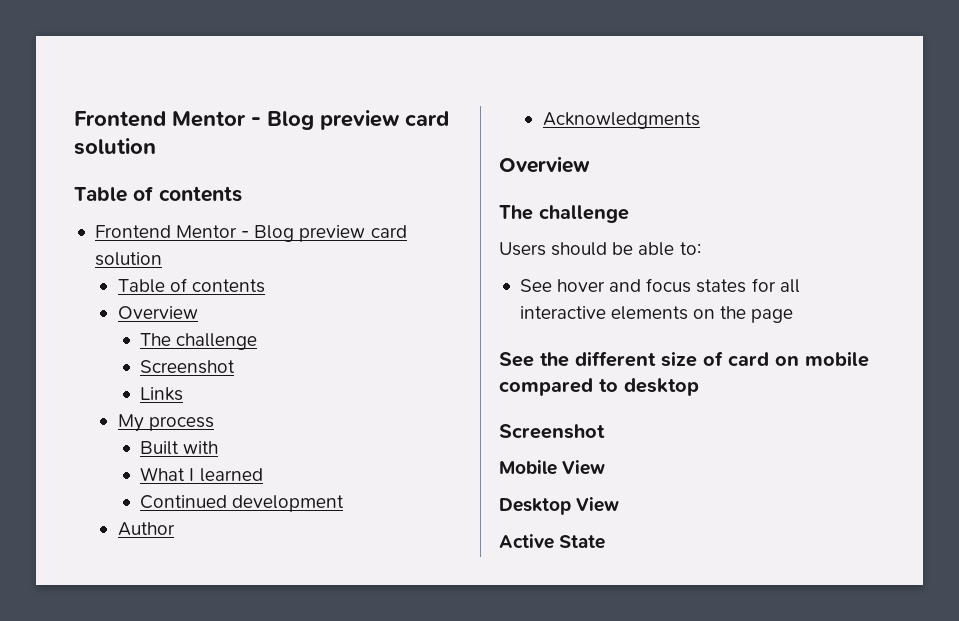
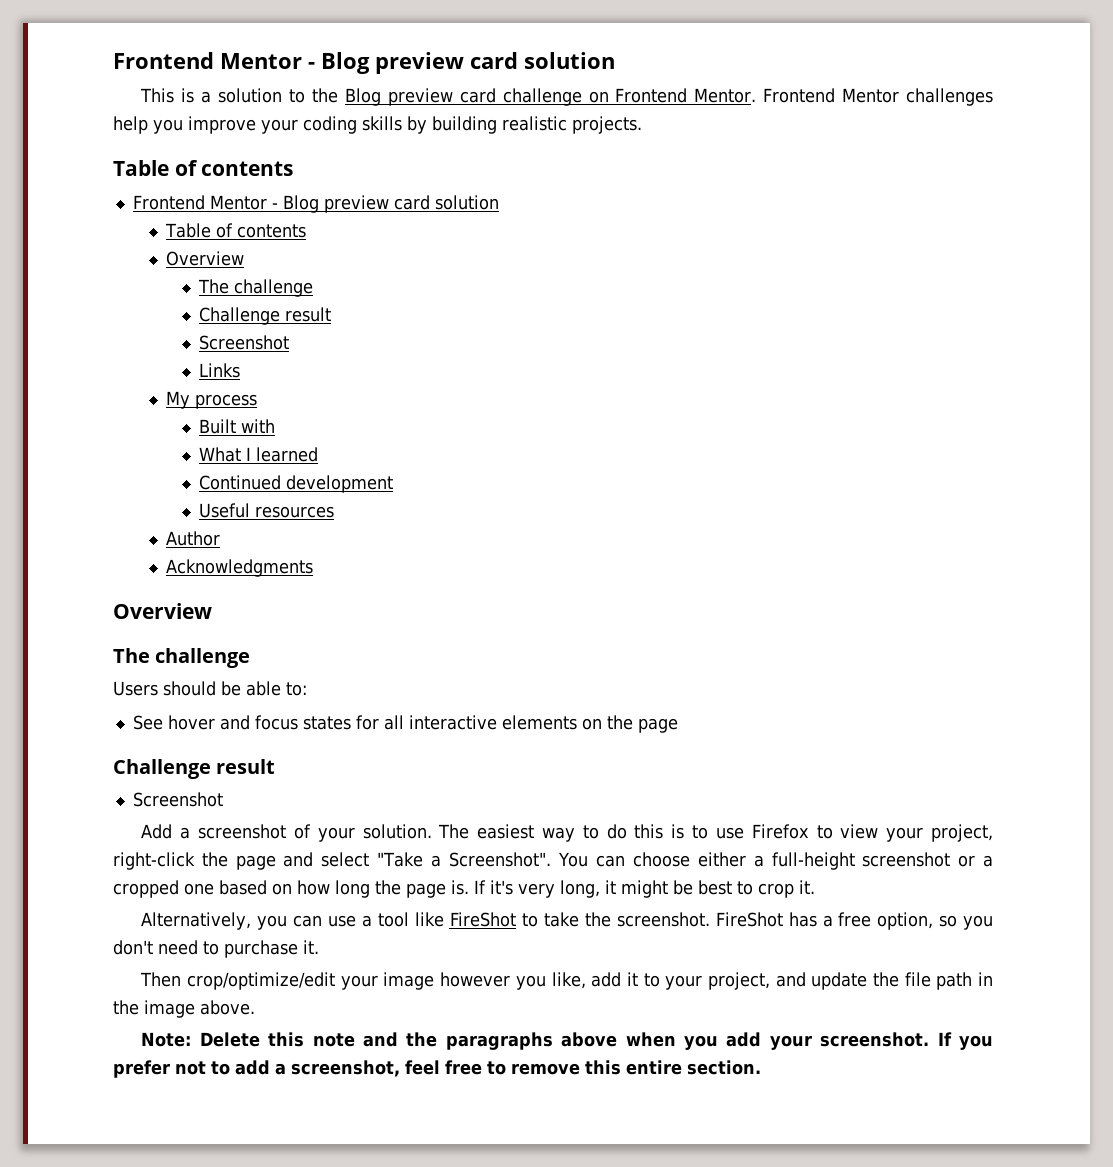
[74,110,449,130] [74,138,156,155] Frontend Mentor - Blog preview card solution -> [113,52,615,74] [140,88,994,106] [113,116,642,134] Frontend Mentor - Blog preview card solution // This is a solution to the Blog preview card challenge on Frontend Mentor. Frontend Mentor challenges help you improve your coding skills by building realistic projects.
(258, 341) none -> [199,307,332,325] // Challenge result
(345, 503) none -> [199,503,335,518] // Useful resources
[499,351,869,367] [499,378,699,396] [499,424,605,439] [499,460,606,475] [499,497,620,515] [499,534,606,549] See the different size of card on mobile compared to desktop // Screenshot // Mobile View // Desktop View // Active State -> [113,759,276,779] [132,792,223,807] [141,824,994,842] [113,852,993,870] [113,880,815,898] [141,912,994,930] [113,940,319,958] [140,972,993,990] [113,1000,255,1018] [141,1032,993,1050] [113,1060,761,1078] Challenge result // Screenshot // Add a screenshot of your solution. The easiest way to do this is to use Firefox to view your project, right-click the page and select "Take a Screenshot". You can choose either a full-height screenshot or a cropped one based on how long the page is. If it's very long, it might be best to crop it. // Alternatively, you can use a tool like FireShot to take the screenshot. FireShot has a free option, so you don't need to purchase it. // Then crop/optimize/edit your image however you like, add it to your project, and update the file path in the image above. // Note: Delete this note and the paragraphs above when you add your screenshot. If you prefer not to add a screenshot, feel free to remove this entire section.

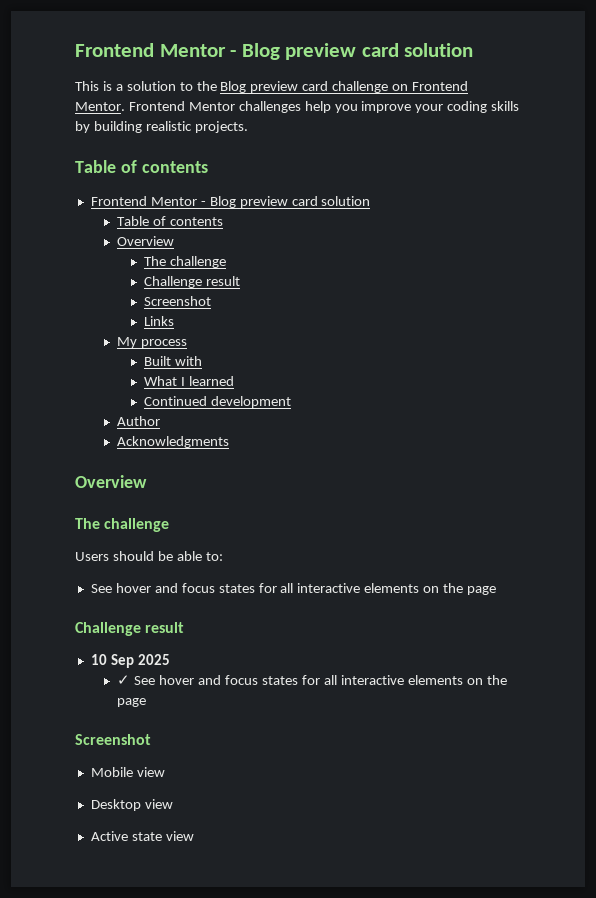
[199,503,335,518] // Useful resources -> (291, 402) none
[132,792,223,807] [141,824,994,842] [113,852,993,870] [113,880,815,898] [141,912,994,930] [113,940,319,958] [140,972,993,990] [113,1000,255,1018] [141,1032,993,1050] [113,1060,761,1078] Screenshot // Add a screenshot of your solution. The easiest way to do this is to use Firefox to view your project, right-click the page and select "Take a Screenshot". You can choose either a full-height screenshot or a cropped one based on how long the page is. If it's very long, it might be best to crop it. // Alternatively, you can use a tool like FireShot to take the screenshot. FireShot has a free option, so you don't need to purchase it. // Then crop/optimize/edit your image however you like, add it to your project, and update the file path in the image above. // Note: Delete this note and the paragraphs above when you add your screenshot. If you prefer not to add a screenshot, feel free to remove this entire section. -> [90,654,170,668] [117,675,507,685] [117,698,147,707] [75,734,151,745] [90,767,165,777] [90,799,173,811] [90,831,194,841] 10 Sep 2025 // ✓ See hover and focus states for all interactive elements on the page // Screenshot // Mobile view // Desktop view // Active state view

